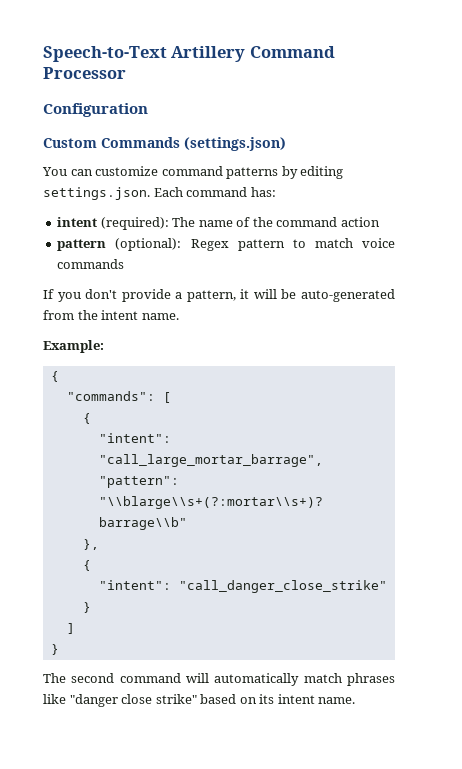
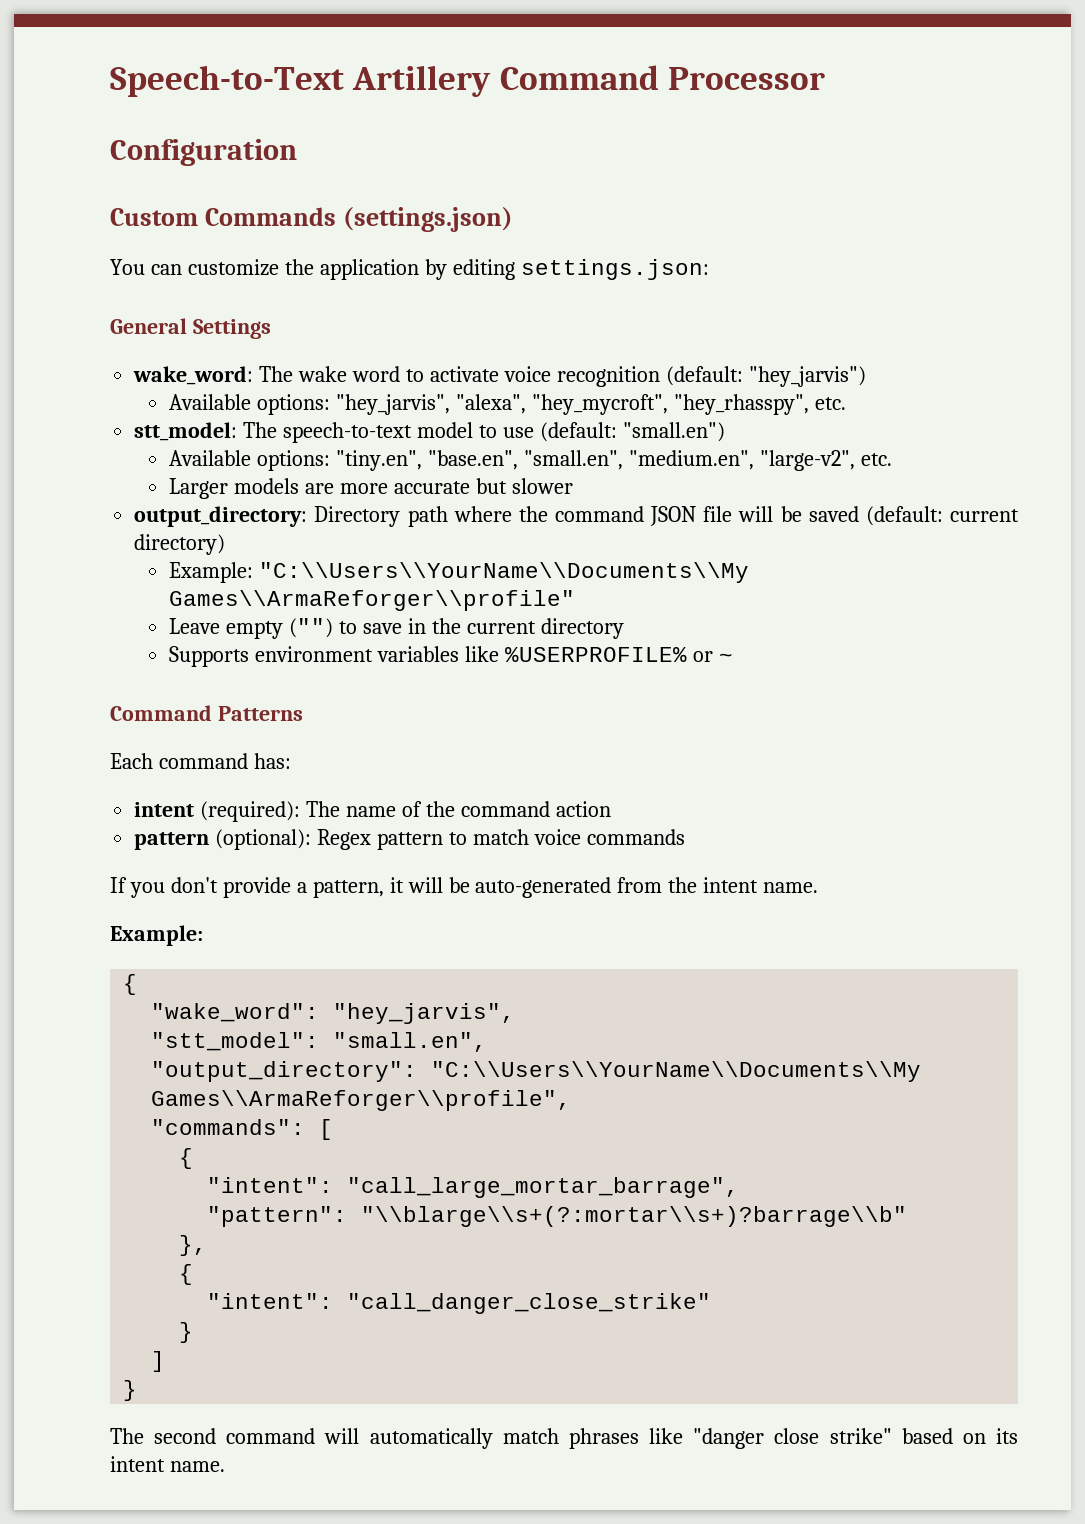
[161,166,344,179] [43,187,150,200] command patterns by editing settings.json. -> [284,259,709,280] [110,318,271,339] [133,366,866,387] [169,394,846,415] [134,422,725,443] [169,450,892,471] [169,478,573,499] [134,506,1019,527] [134,534,226,555] [169,562,750,583] [169,590,576,611] [169,618,624,639] [169,646,733,667] [110,705,303,721] the application by editing settings.json: // General Settings // wake_word: The wake word to activate voice recognition (default: "hey_jarvis") // Available options: "hey_jarvis", "alexa", "hey_mycroft", "hey_rhasspy", etc. // stt_model: The speech-to-text model to use (default: "small.en") // Available options: "tiny.en", "base.en", "small.en", "medium.en", "large-v2", etc. // Larger models are more accurate but slower // output_directory: Directory path where the command JSON file will be saved (default: current directory) // Example: "C:\\Users\\YourName\\Documents\\My Games\\ArmaReforger\\profile" // Leave empty ("") to save in the current directory // Supports environment variables like %USERPROFILE% or ~ // Command Patterns //
(59, 376) none -> [151,1003,516,1024] [151,1032,488,1052] [151,1061,922,1082] [151,1090,572,1111] // "wake_word": "hey_jarvis", // "stt_model": "small.en", // "output_directory": "C:\\Users\\YourName\\Documents\\My Games\\ArmaReforger\\profile",

